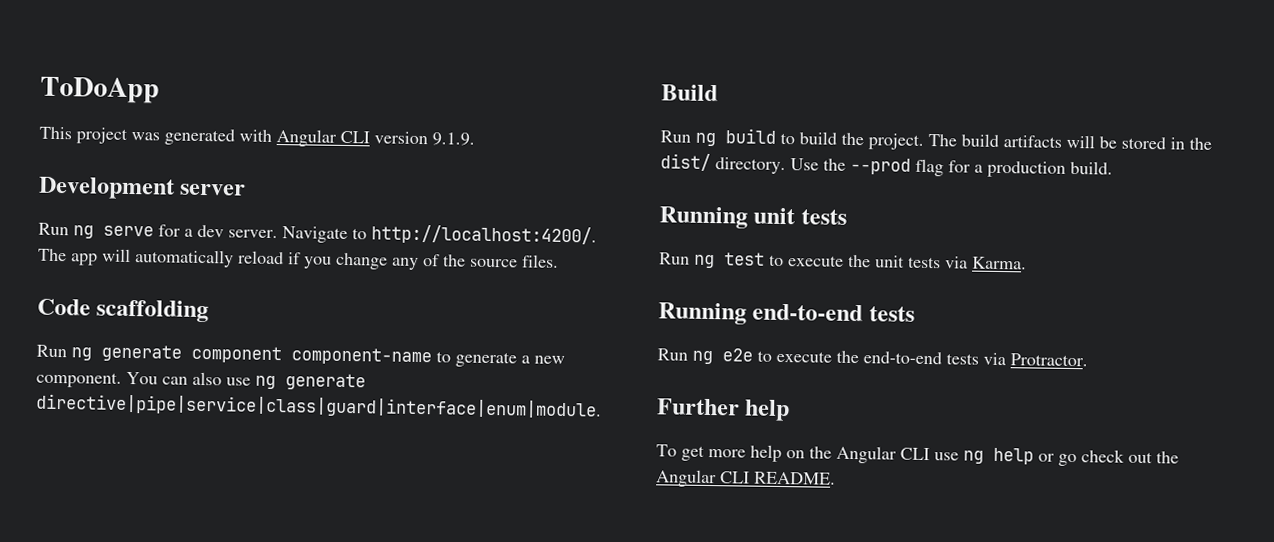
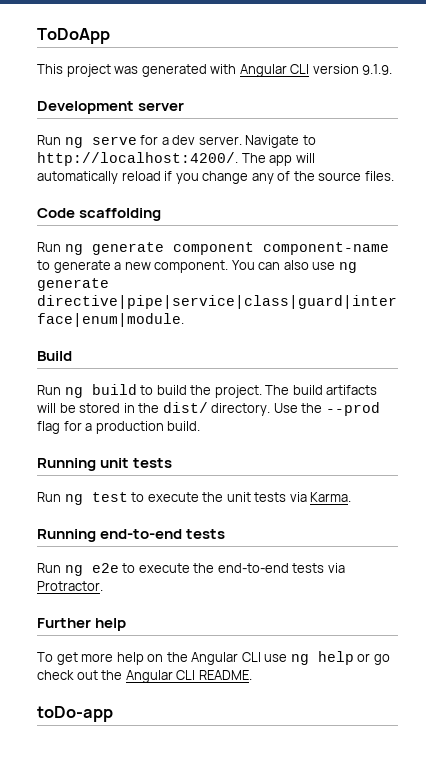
(836, 478) none -> [37,706,113,722] // toDo-app

